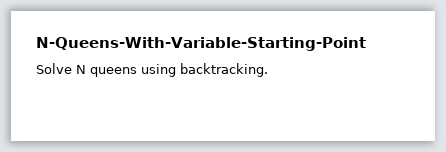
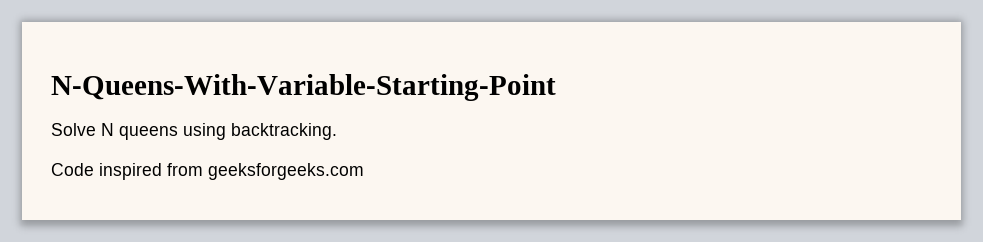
(268, 70) none -> [51,163,364,180] // Code inspired from geeksforgeeks.com

